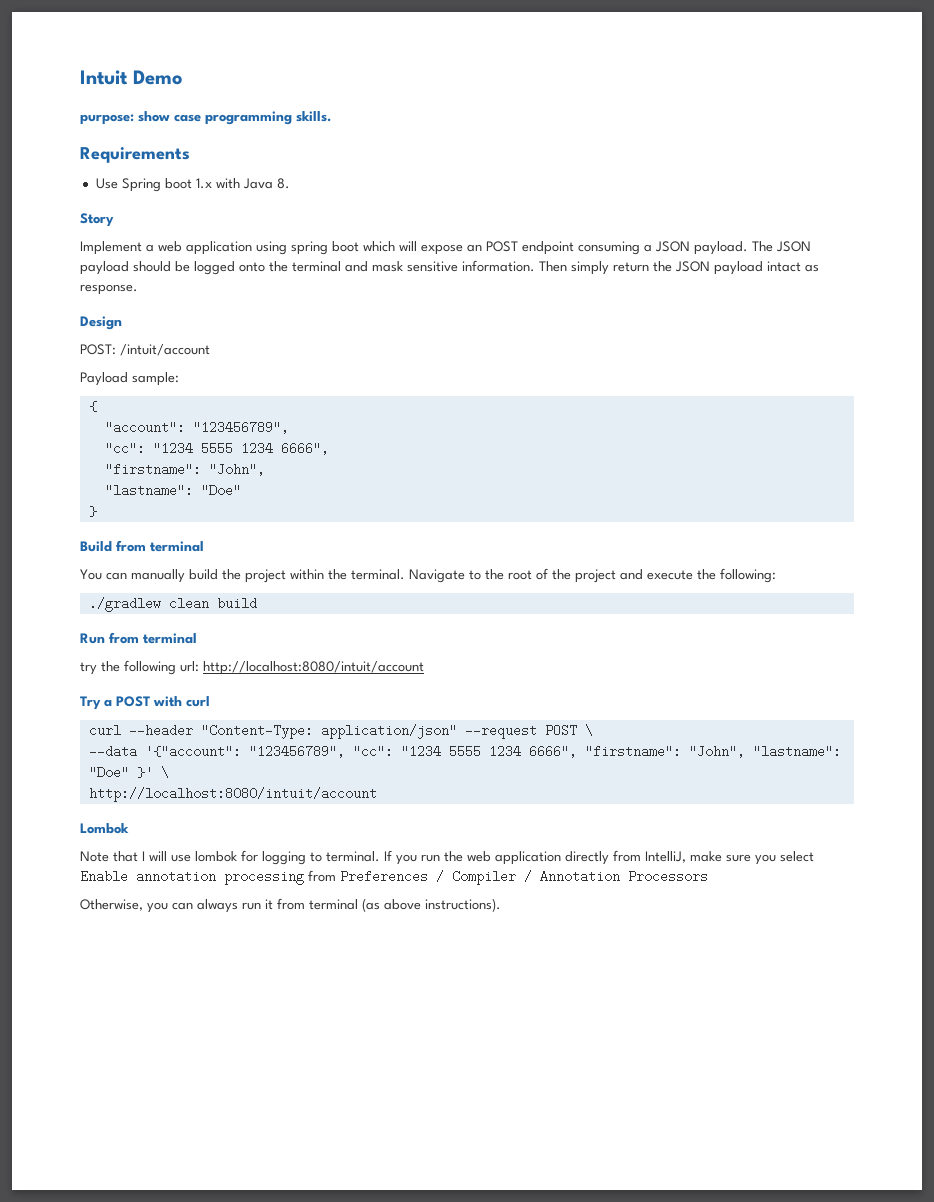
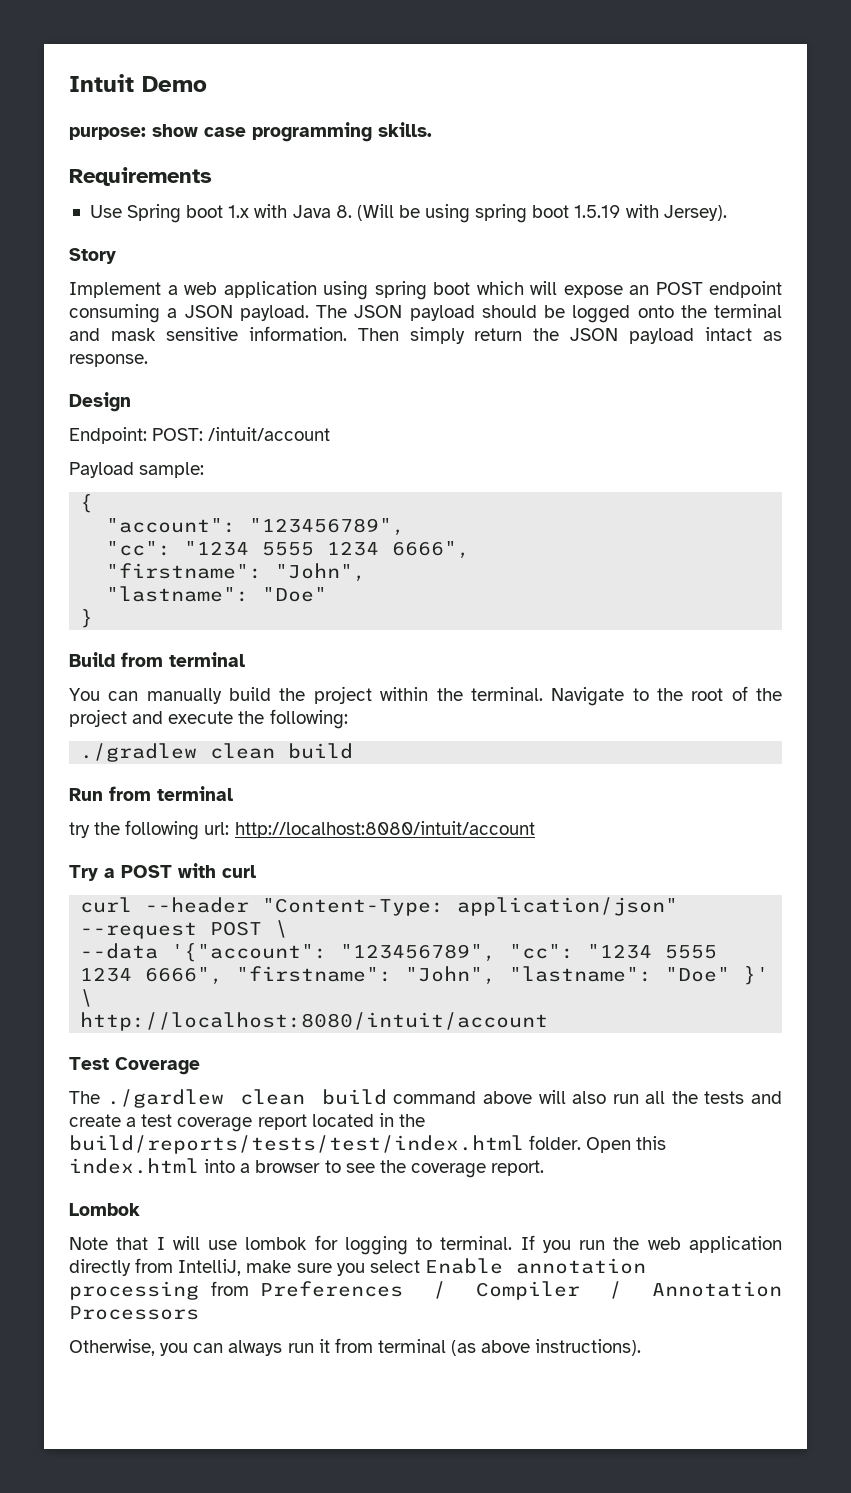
(290, 183) none -> [356,204,727,223] (Will be using spring boot 1.5.19 with Jersey).
(122, 323) none -> [69,427,147,444] Endpoint:
(377, 794) none -> [69,1057,200,1075] [69,1089,782,1108] [69,1113,425,1132] [69,1135,667,1154] [69,1158,545,1178] // Test Coverage // The ./gardlew clean build command above will also run all the tests and create a test coverage report located in the build/reports/tests/test/index.html folder. Open this index.html into a browser to see the coverage report.

